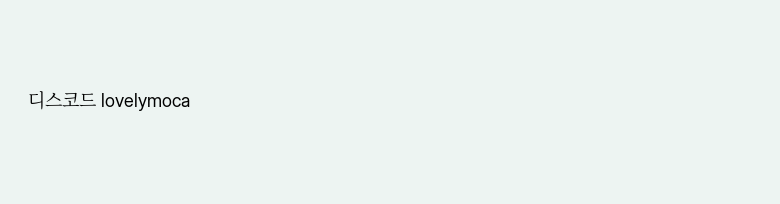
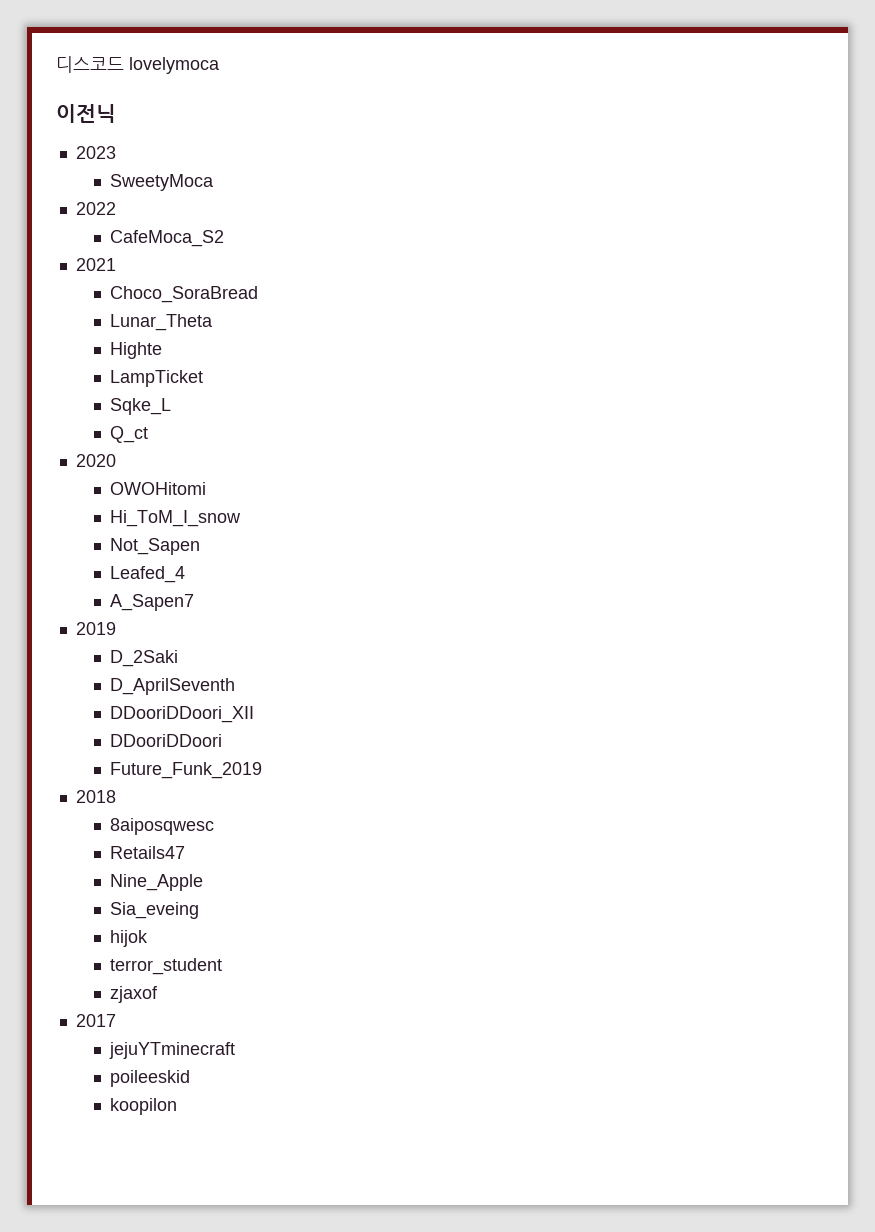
(190, 102) none -> [56,104,116,123] [75,146,116,159] [110,174,215,191] [75,202,116,215] [110,230,225,247] [75,258,116,271] [110,286,259,303] [110,314,214,331] [110,342,163,359] [110,370,204,387] [110,398,172,415] [110,426,149,443] [75,454,116,467] [110,482,207,495] [110,510,242,527] [110,538,201,555] [110,566,186,583] [110,594,195,611] [75,622,116,635] [110,650,179,667] [110,678,236,695] [110,706,255,723] [110,734,223,747] [110,762,263,779] [75,790,116,803] [110,818,215,835] [110,846,186,859] [110,874,204,891] [110,902,200,919] [110,930,149,947] [110,958,223,975] [110,986,159,1003] [75,1014,116,1027] [109,1042,236,1059] [110,1070,191,1087] [110,1098,178,1115] // 이전닉 // 2023 // SweetyMoca // 2022 // CafeMoca_S2 // 2021 // Choco_SoraBread // Lunar_Theta // Highte // LampTicket // Sqke_L // Q_ct // 2020 // OWOHitomi // Hi_ToM_I_snow // Not_Sapen // Leafed_4 // A_Sapen7 // 2019 // D_2Saki // D_AprilSeventh // DDooriDDoori_XII // DDooriDDoori // Future_Funk_2019 // 2018 // 8aiposqwesc // Retails47 // Nine_Apple // Sia_eveing // hijok // terror_student // zjaxof // 2017 // jejuYTminecraft // poileeskid // koopilon

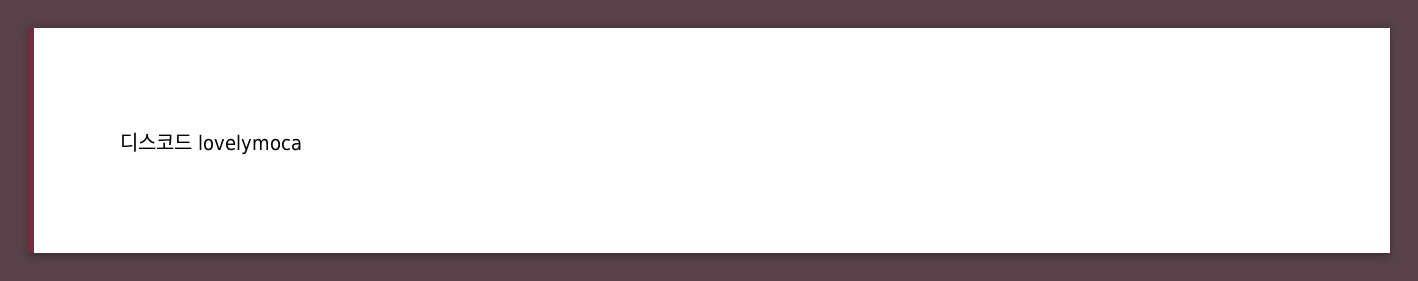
[56,104,116,123] [75,146,116,159] [110,174,215,191] [75,202,116,215] [110,230,225,247] [75,258,116,271] [110,286,259,303] [110,314,214,331] [110,342,163,359] [110,370,204,387] [110,398,172,415] [110,426,149,443] [75,454,116,467] [110,482,207,495] [110,510,242,527] [110,538,201,555] [110,566,186,583] [110,594,195,611] [75,622,116,635] [110,650,179,667] [110,678,236,695] [110,706,255,723] [110,734,223,747] [110,762,263,779] [75,790,116,803] [110,818,215,835] [110,846,186,859] [110,874,204,891] [110,902,200,919] [110,930,149,947] [110,958,223,975] [110,986,159,1003] [75,1014,116,1027] [109,1042,236,1059] [110,1070,191,1087] [110,1098,178,1115] // 이전닉 // 2023 // SweetyMoca // 2022 // CafeMoca_S2 // 2021 // Choco_SoraBread // Lunar_Theta // Highte // LampTicket // Sqke_L // Q_ct // 2020 // OWOHitomi // Hi_ToM_I_snow // Not_Sapen // Leafed_4 // A_Sapen7 // 2019 // D_2Saki // D_AprilSeventh // DDooriDDoori_XII // DDooriDDoori // Future_Funk_2019 // 2018 // 8aiposqwesc // Retails47 // Nine_Apple // Sia_eveing // hijok // terror_student // zjaxof // 2017 // jejuYTminecraft // poileeskid // koopilon -> (302, 144) none

